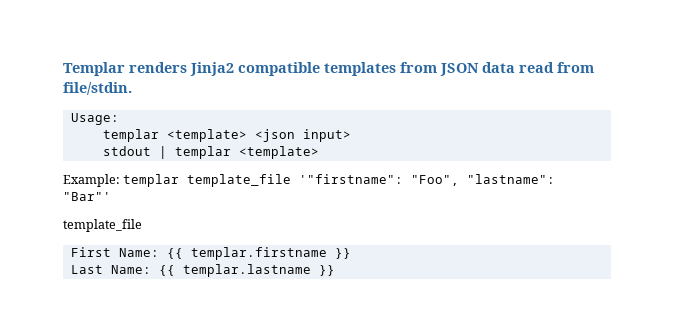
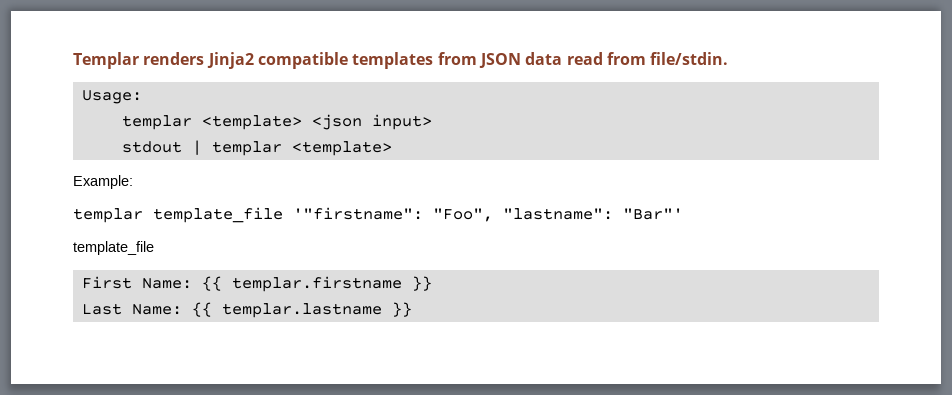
(120, 180) none -> (133, 182) //

